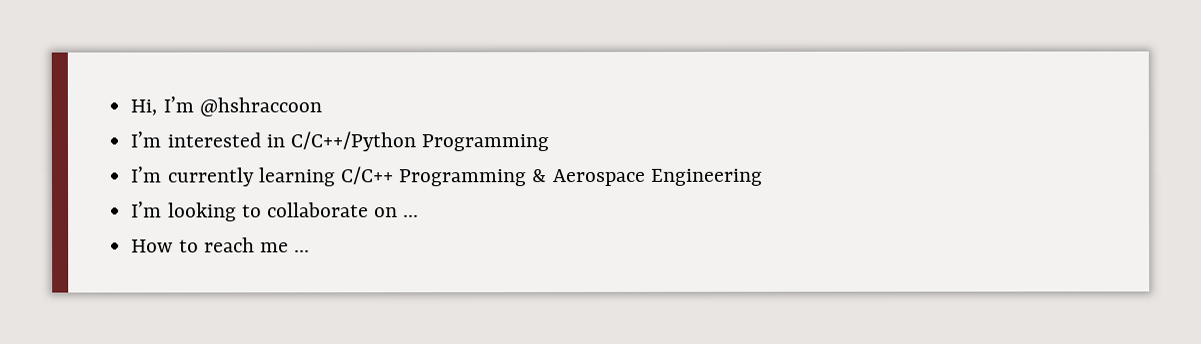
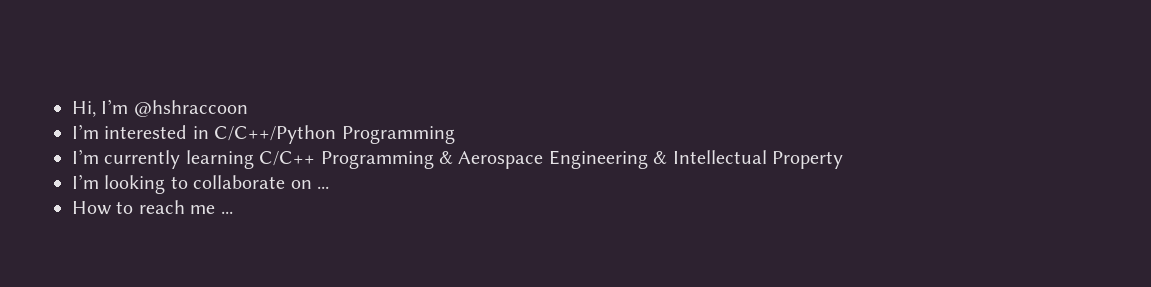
(763, 177) none -> [653,150,843,169] & Intellectual Property

